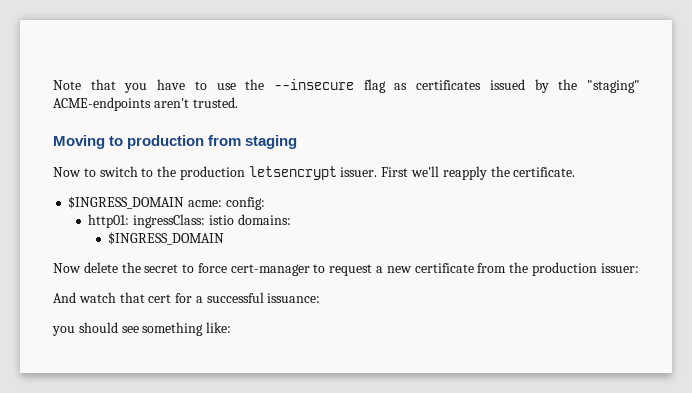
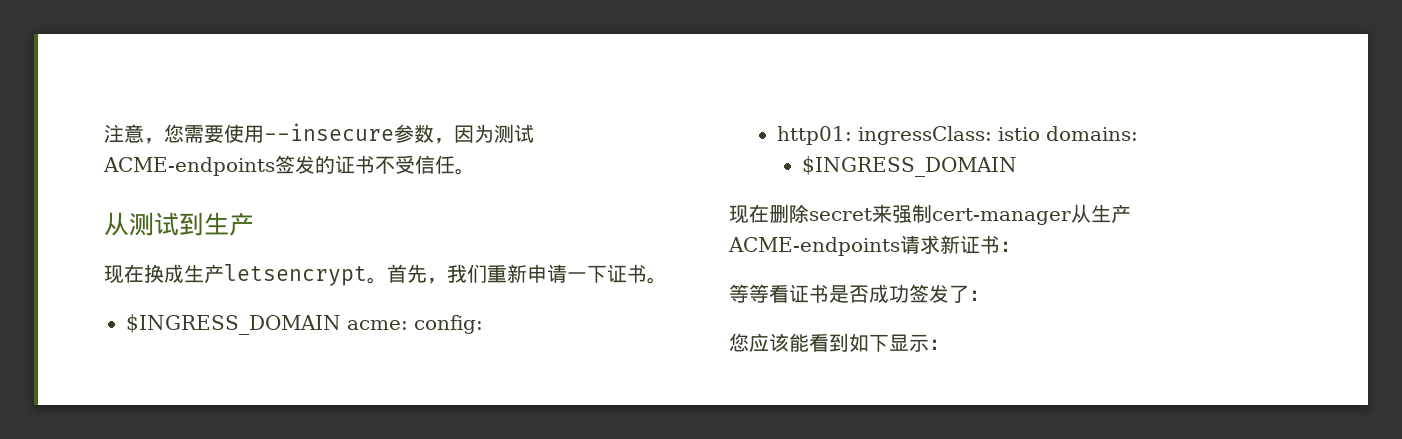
[53,79,640,93] [53,97,238,111] [53,135,298,149] [53,166,576,180] Note that you have to use the --insecure flag as certificates issued by the "staging" ACME-endpoints aren't trusted. // Moving to production from staging // Now to switch to the production letsencrypt issuer. First we'll reapply the certificate. -> [104,123,534,144] [103,155,475,176] [104,212,254,236] [104,264,667,286] 注意，您需要使用--insecure参数，因为测试ACME-endpoints签发的证书不受信任。 // 从测试到生产 // 现在换成生产letsencrypt。首先，我们重新申请一下证书。
[53,262,639,276] [53,292,321,303] [52,322,232,336] Now delete the secret to force cert-manager to request a new certificate from the production issuer: // And watch that cert for a successful issuance: // you should see something like: -> [729,204,1131,225] [728,235,1020,256] [729,284,989,303] [729,333,949,352] 现在删除secret来强制cert-manager从生产ACME-endpoints请求新证书： // 等等看证书是否成功签发了： // 您应该能看到如下显示：

